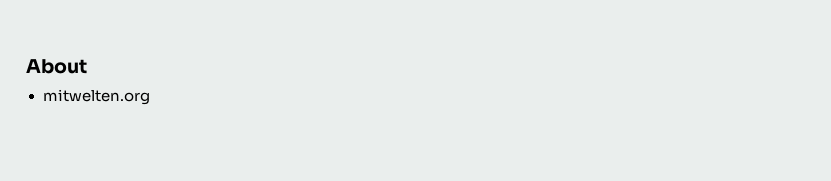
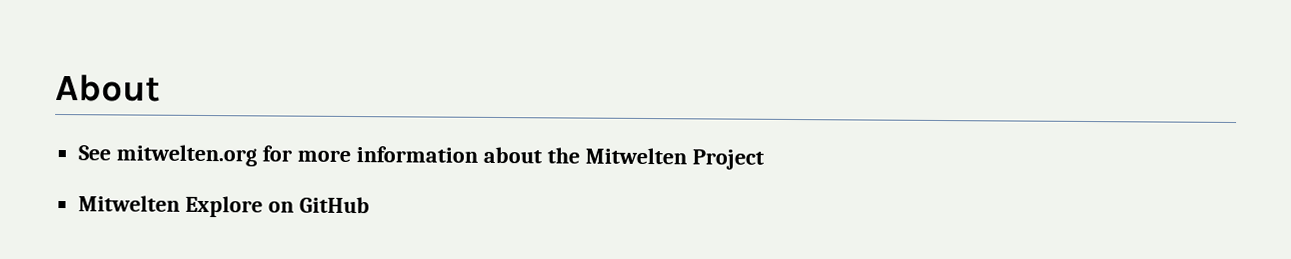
[42,89,150,105] mitwelten.org -> [78,144,764,170] [78,195,371,218] See mitwelten.org for more information about the Mitwelten Project // Mitwelten Explore on GitHub

